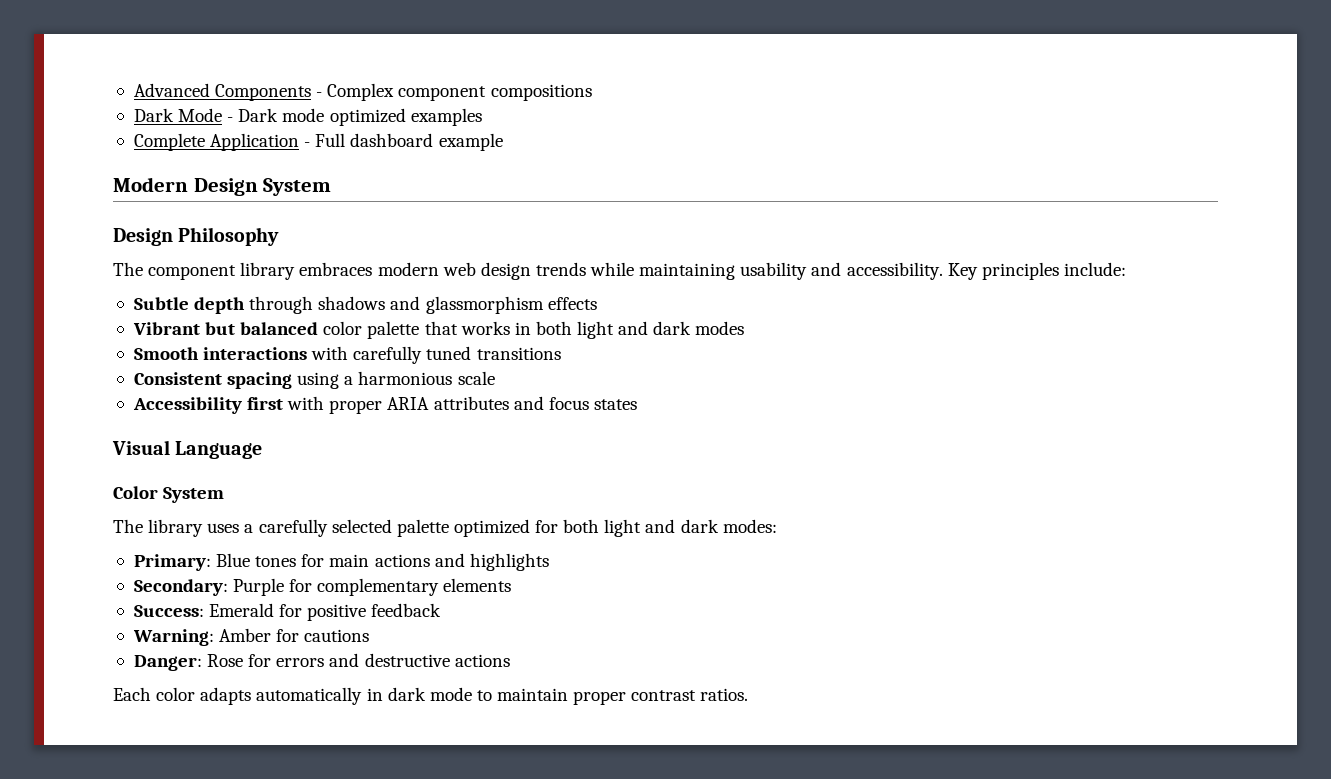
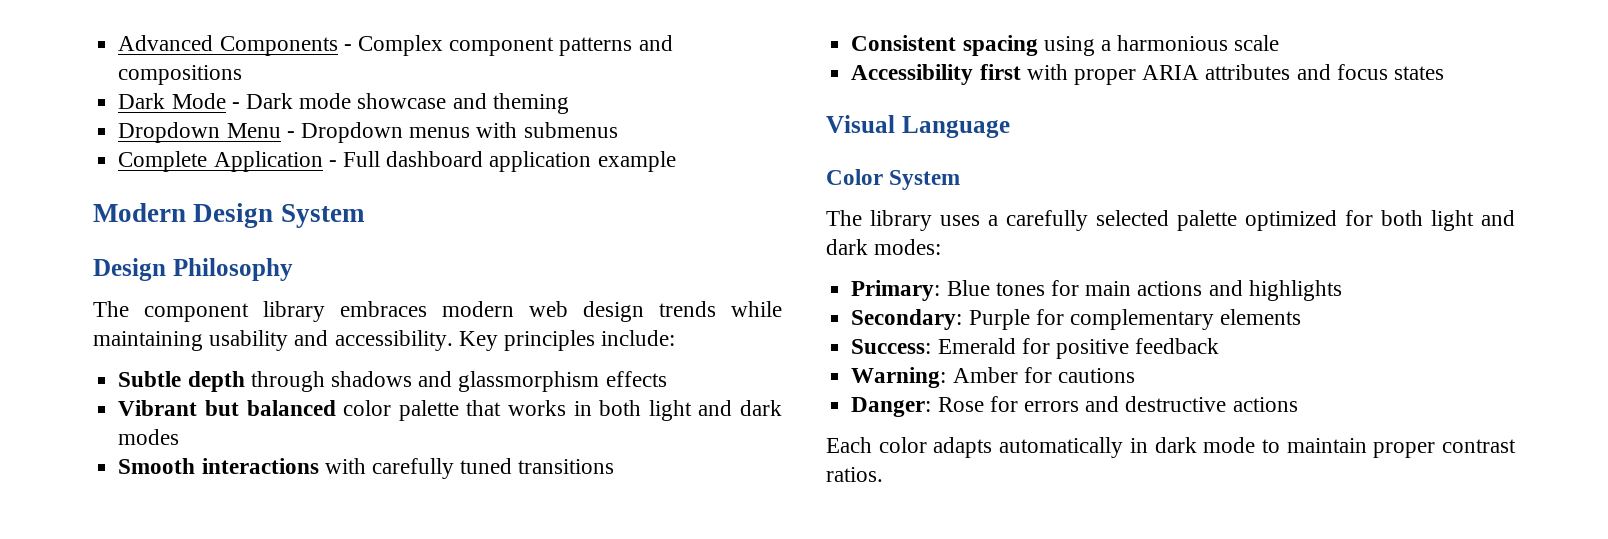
(487, 93) none -> [559,35,673,56] patterns and
[329,108,482,126] optimized examples -> [357,93,569,114] [118,122,618,143] showcase and theming // Dropdown Menu - Dropdown menus with submenus
(434, 140) none -> [489,151,592,172] application

